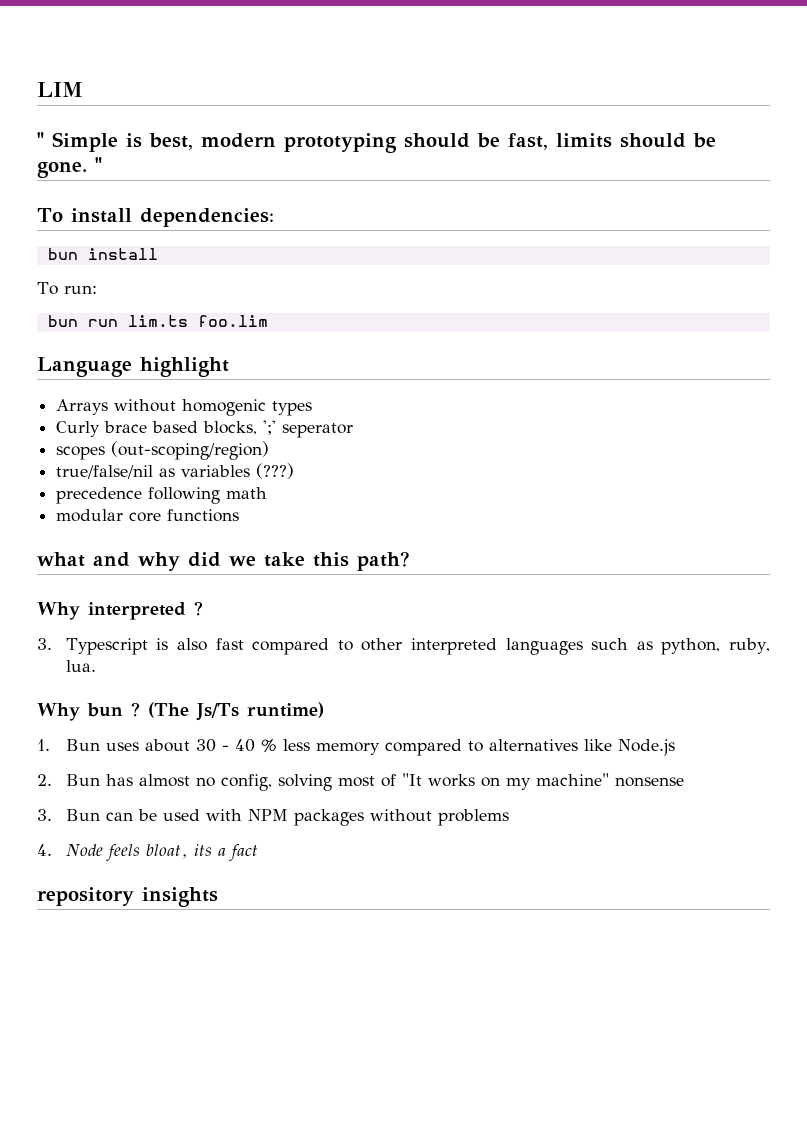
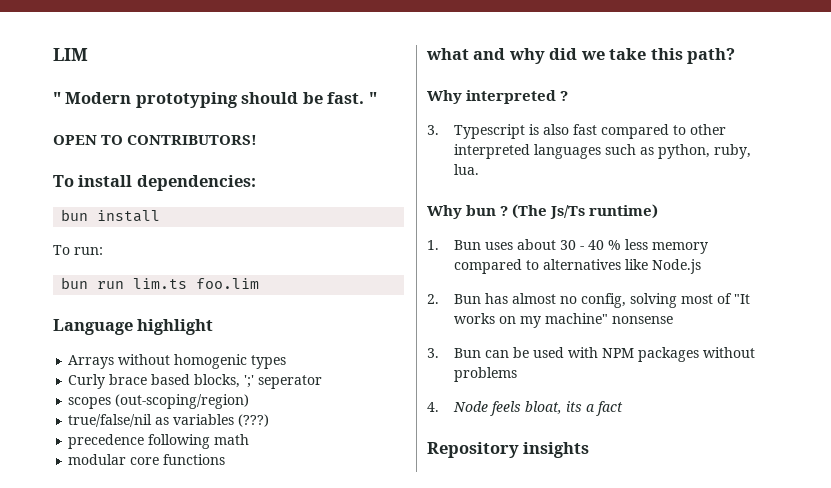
[52,132,716,153] [37,157,102,178] Simple is best, modern prototyping should be fast, limits should be gone. " -> [65,92,377,108] [53,135,258,145] Modern prototyping should be fast. " // OPEN TO CONTRIBUTORS!
[37,887,134,906] repository -> [427,442,519,458] Repository

